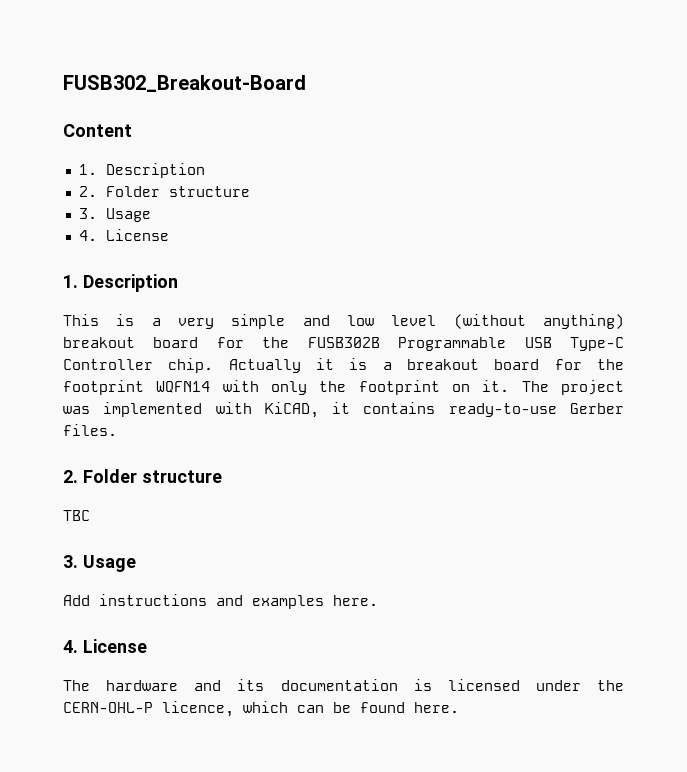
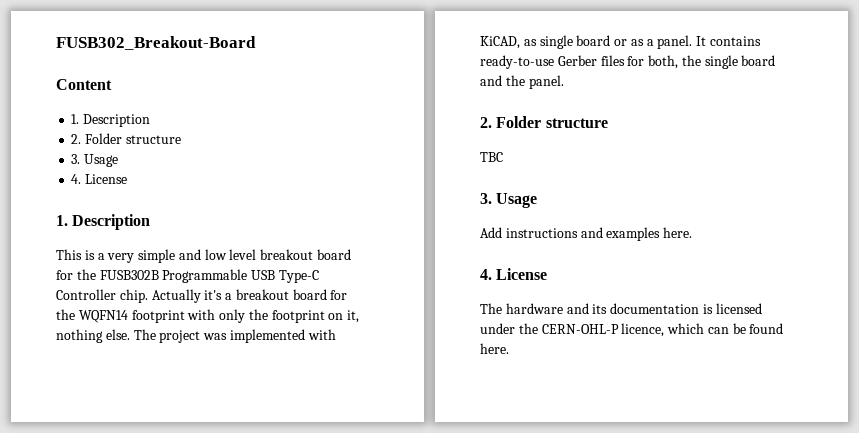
[453,314,624,329] (without anything) -> (257, 254) none
[316,358,368,370] it is -> [204,290,223,300] it's
[63,380,211,395] footprint WQFN14 -> [78,310,185,323] WQFN14 footprint
[482,380,510,392] it. -> [347,310,360,323] [56,329,130,343] it, nothing else.
[332,402,624,417] [63,424,117,436] it contains ready-to-use Gerber files. -> [523,35,762,49] [480,55,776,69] [480,75,564,89] as single board or as a panel. It contains ready-to-use Gerber files for both, the single board and the panel.

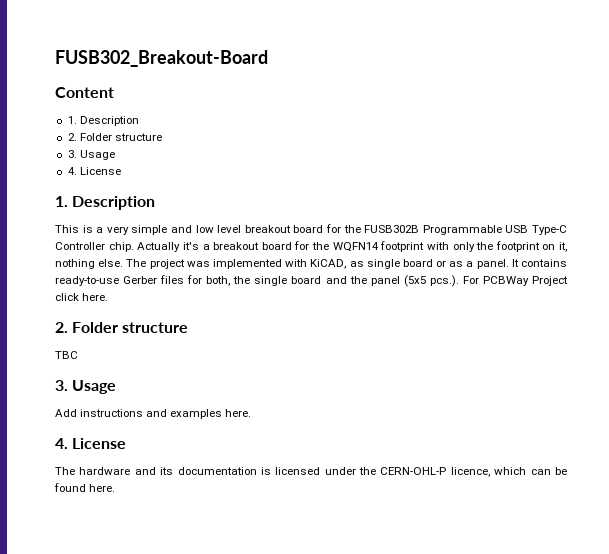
[528,75,564,89] panel. -> [370,275,568,287] [55,293,109,301] panel (5x5 pcs.). For PCBWay Project click here.

